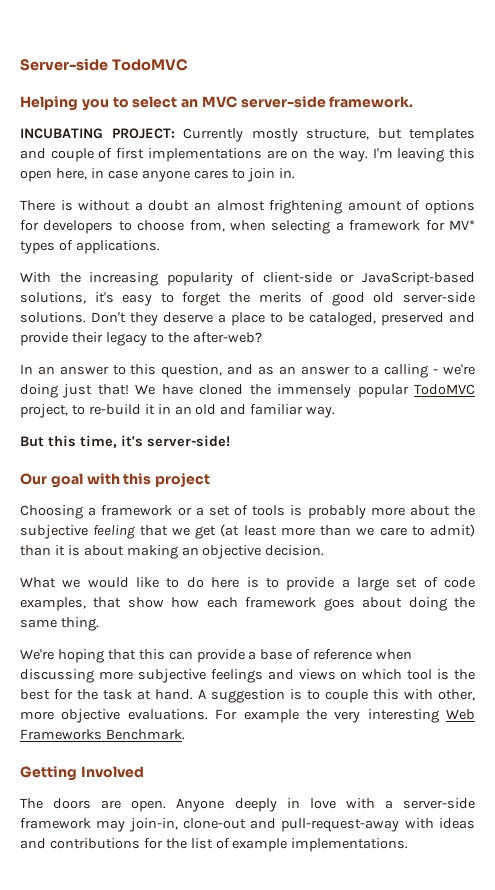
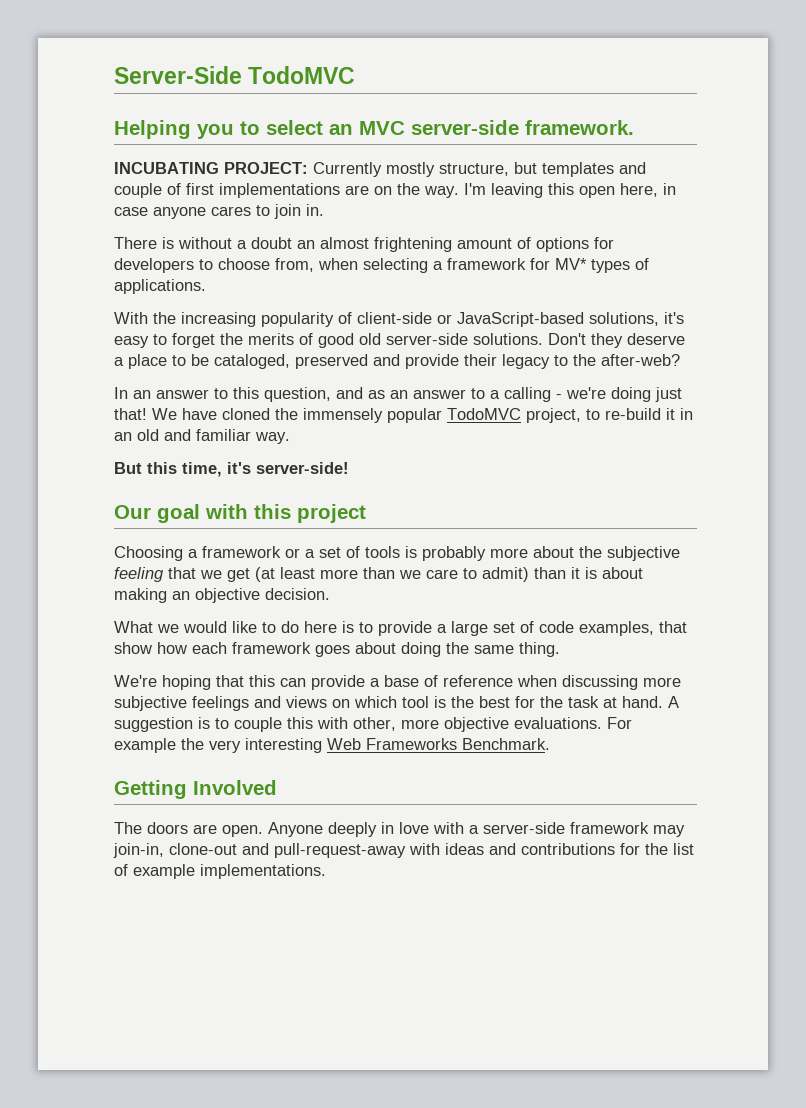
[20,58,108,71] Server-side -> [114,66,242,84] Server-Side

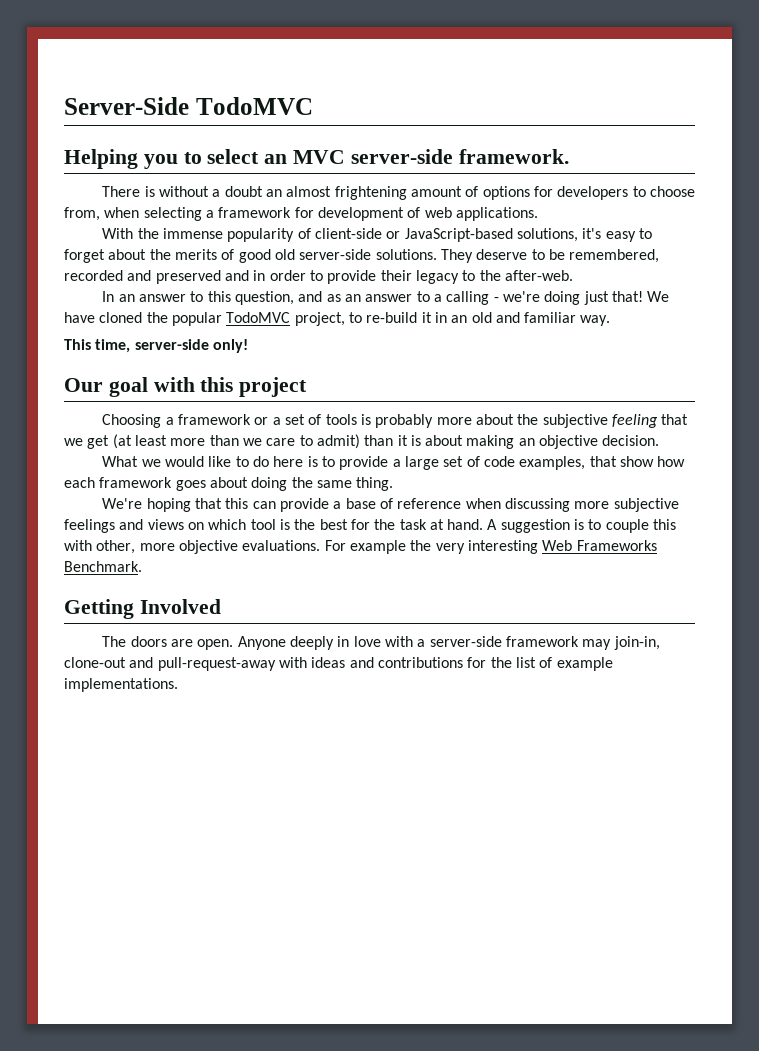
[114,162,646,177] [114,183,676,198] [114,204,324,219] // INCUBATING PROJECT: Currently mostly structure, but templates and couple of first implementations are on the way. I'm leaving this open here, in case anyone cares to join in. -> (569, 156) none
[555,258,649,273] MV* types of -> [317,207,452,221] development of web
[181,312,256,327] increasing -> [163,228,224,239] immense
(215, 340) none -> [108,249,147,260] about
[548,333,685,348] [114,354,400,369] Don't they deserve a place to be cataloged, preserved and -> [440,249,660,263] [64,270,323,284] They deserve to be remembered, recorded and preserved and in order to
[601,354,680,366] after-web? -> [504,270,573,281] after-web.
[303,408,383,423] immensely -> (168, 317) none
[114,462,349,477] But this time, it's server-side! -> [64,339,248,353] This time, server-side only!

